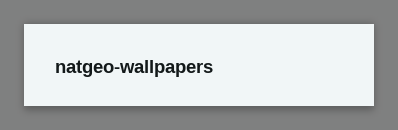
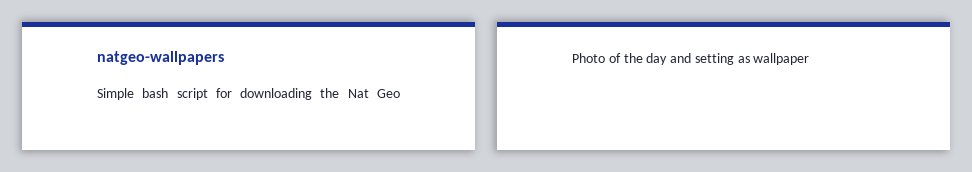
(213, 68) none -> [97,88,400,100] [572,53,810,65] // Simple bash script for downloading the Nat Geo Photo of the day and setting as wallpaper

